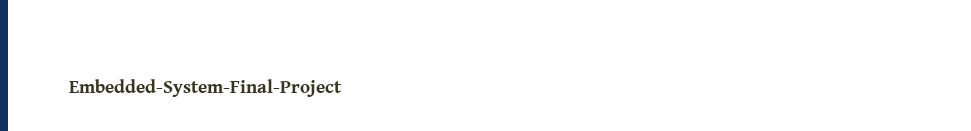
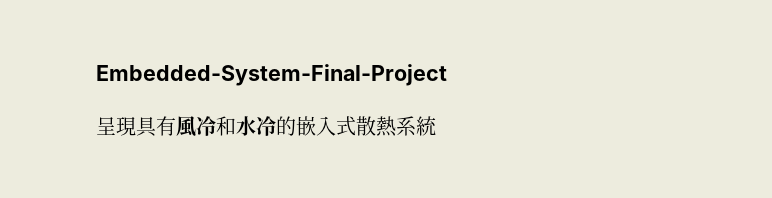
(342, 88) none -> [96,116,436,137] // 呈現具有風冷和水冷的嵌入式散熱系統

